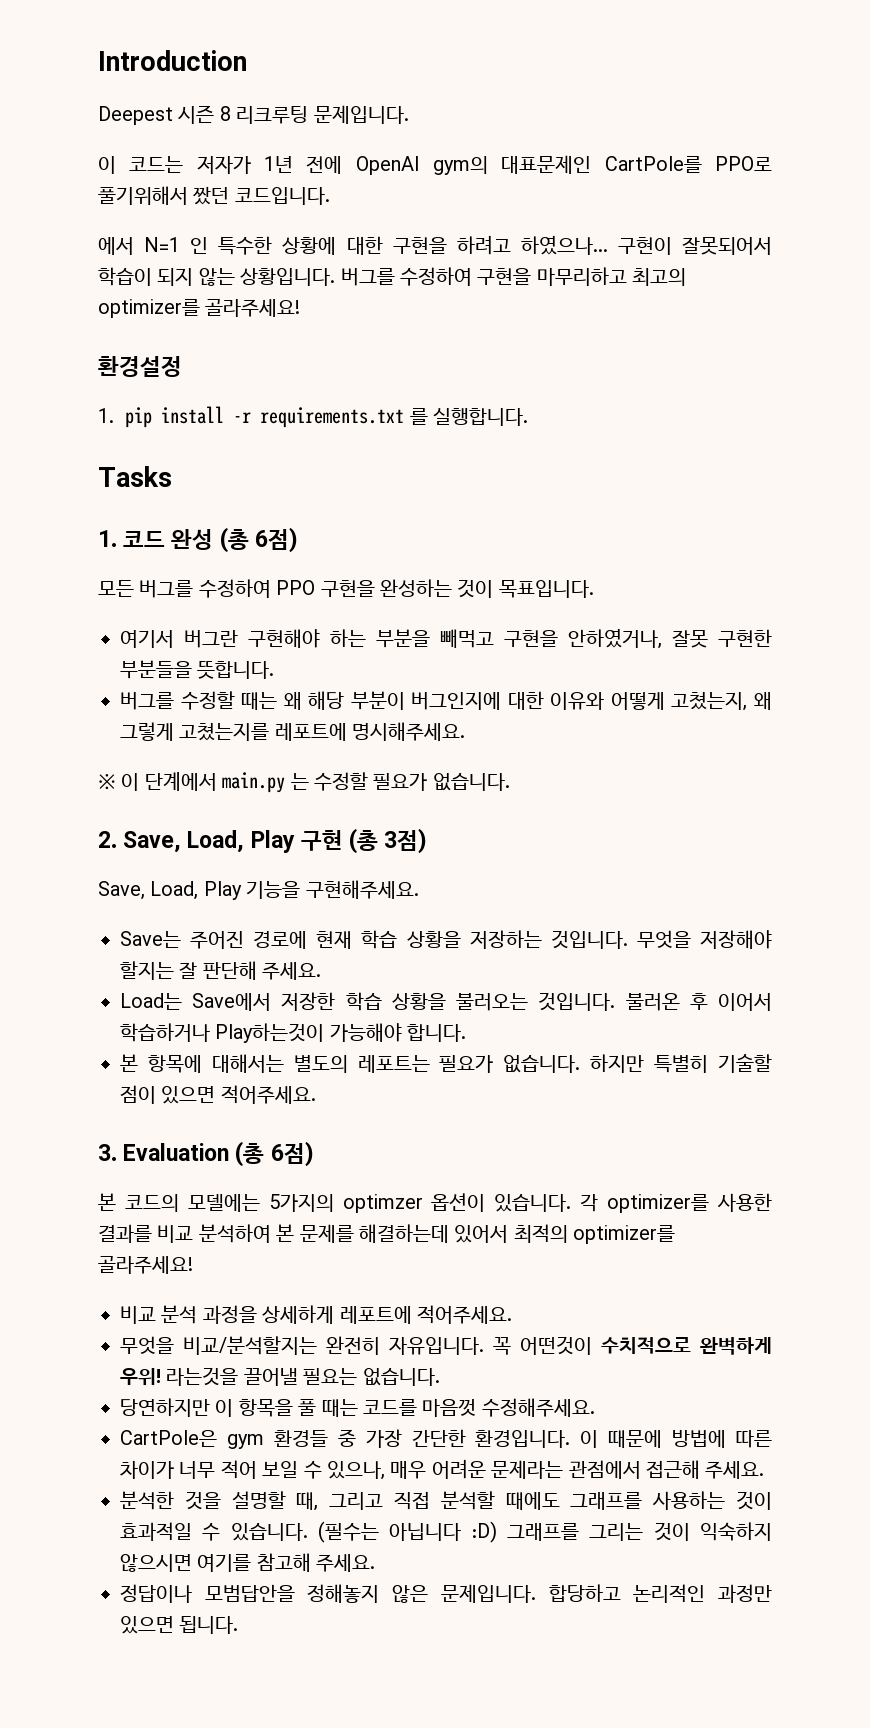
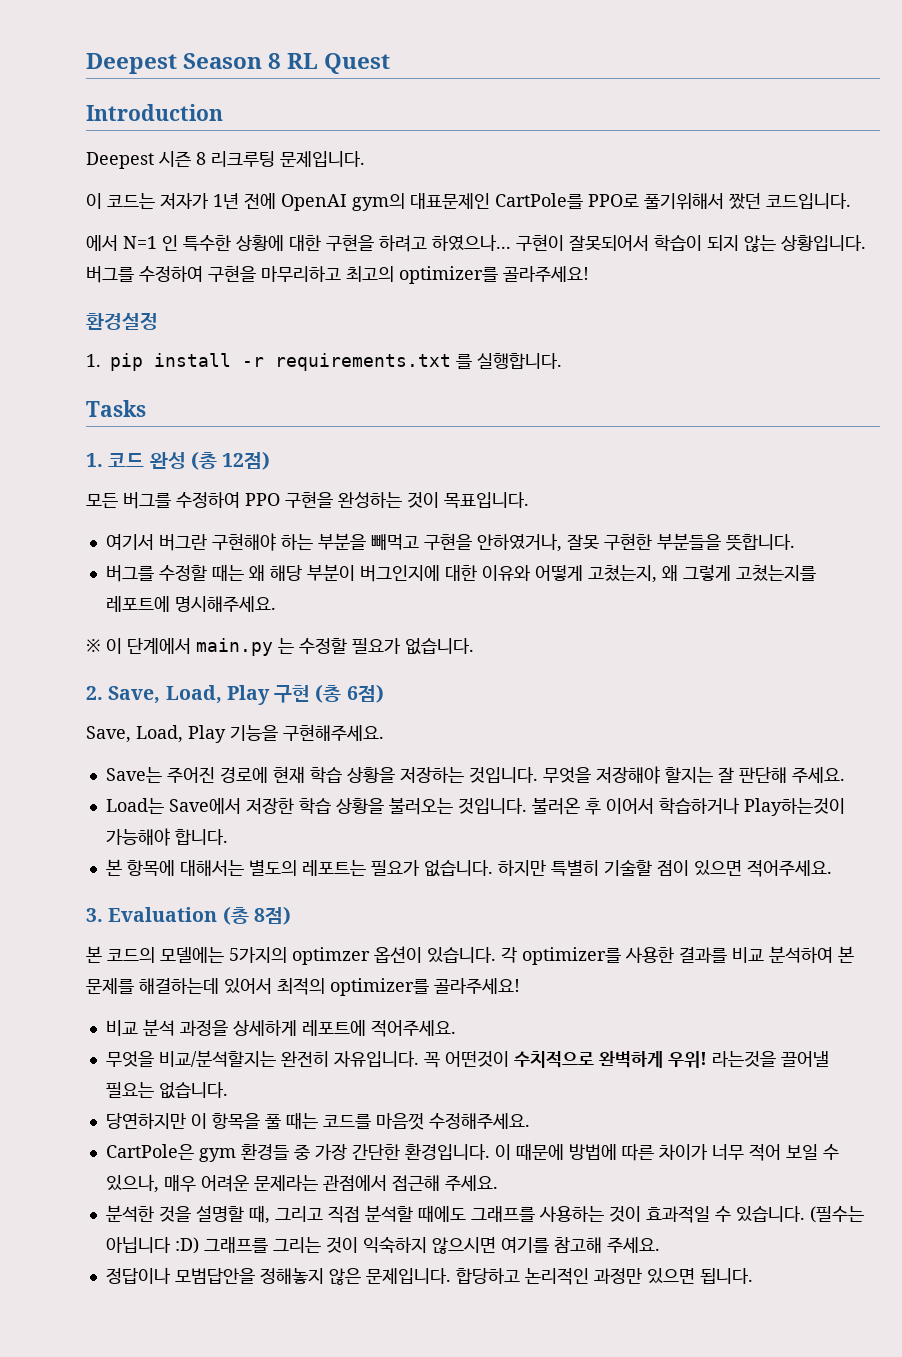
(98, 60) none -> [86,53,391,74] Deepest Season 8 RL Quest //
[254,527,298,553] 6점) -> [222,451,271,470] 12점)
[384,828,428,854] 3점) -> [346,684,384,703] 6점)
[270,1141,314,1167] 6점) -> [253,906,291,925] 8점)

